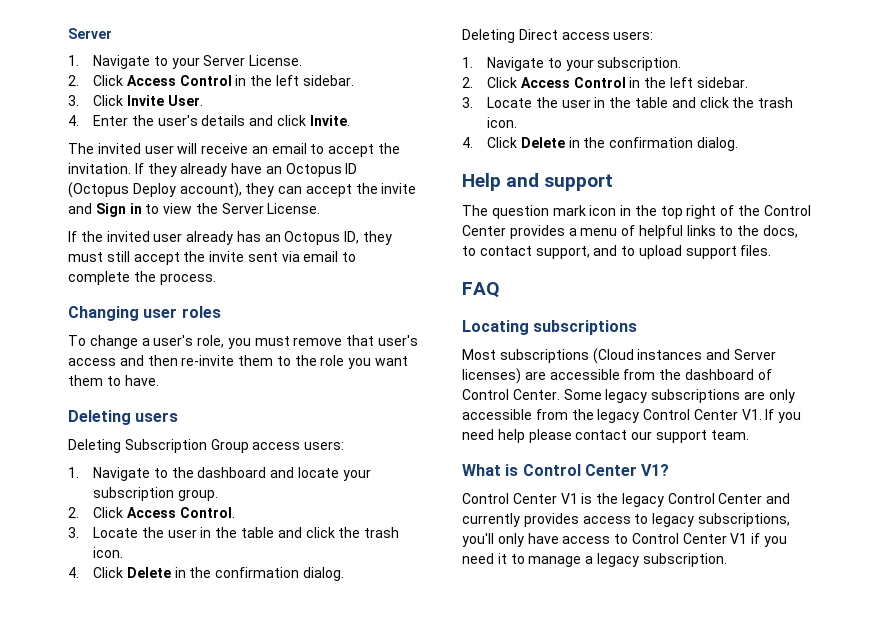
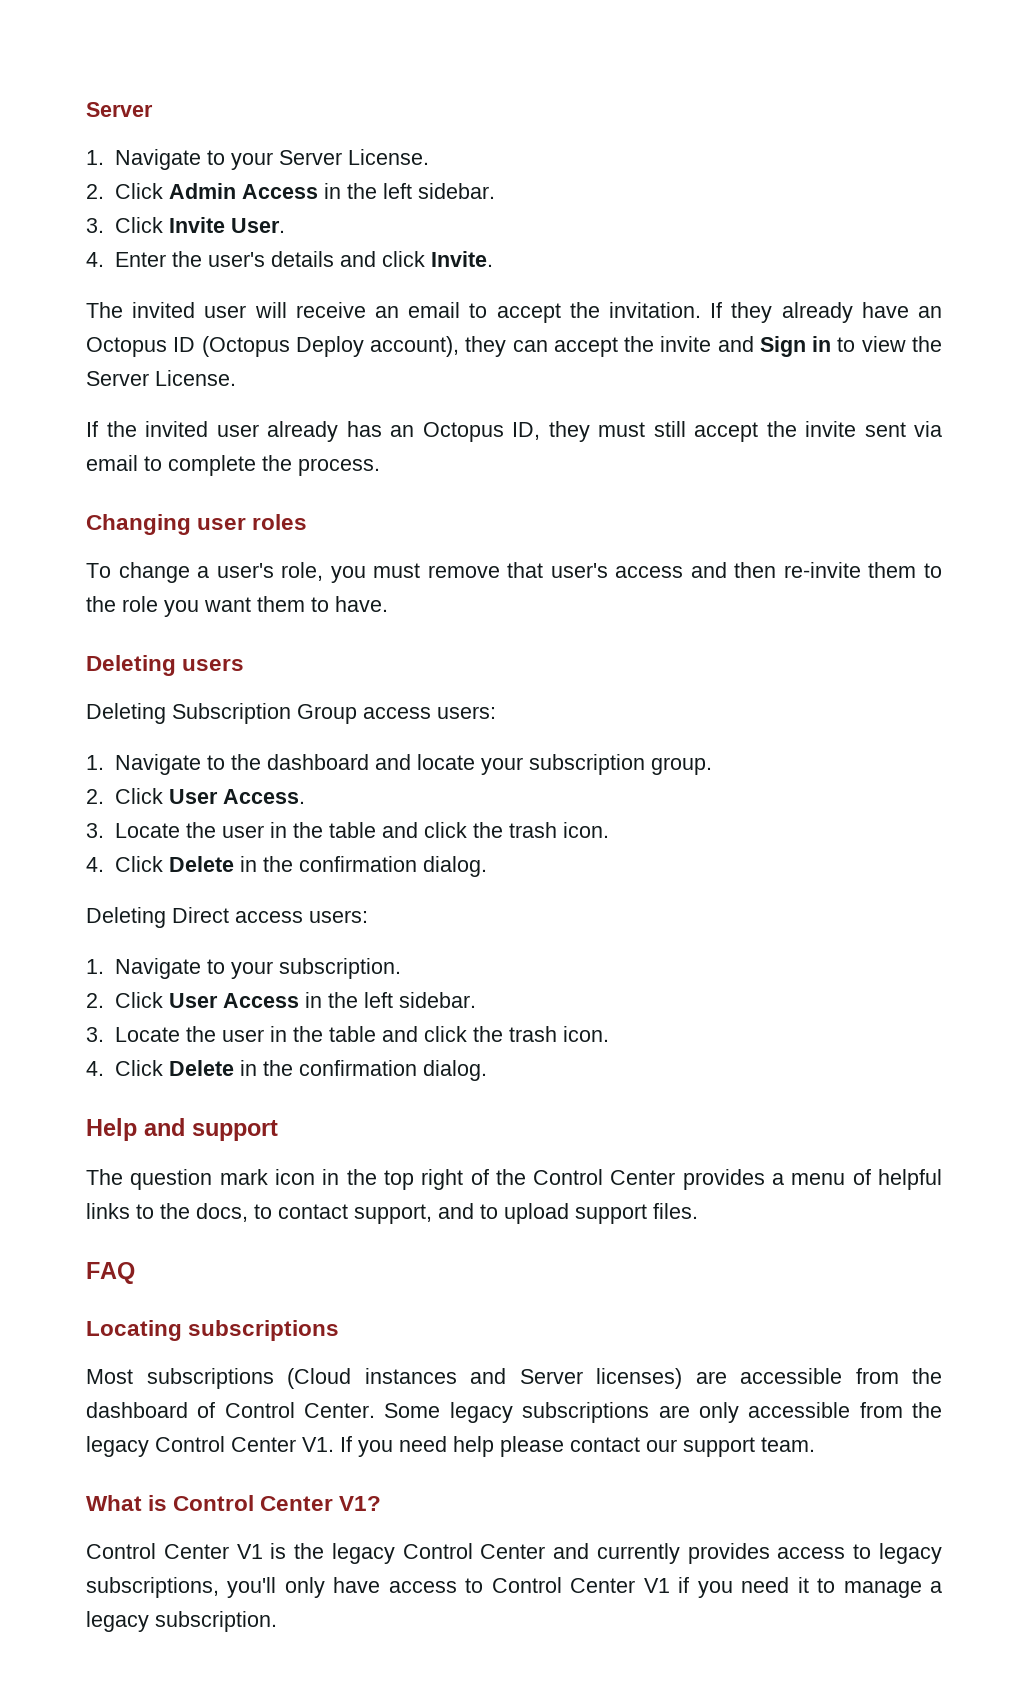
[126,75,232,86] Access Control -> [168,183,318,199] Admin Access
[126,507,235,518] Access Control. -> [168,789,305,804] User Access.
[520,77,626,88] Access Control -> [168,993,299,1008] User Access

